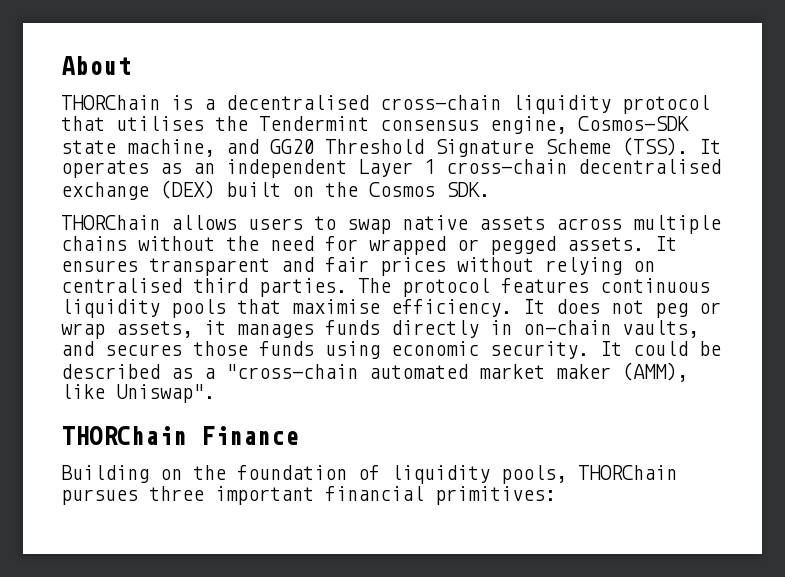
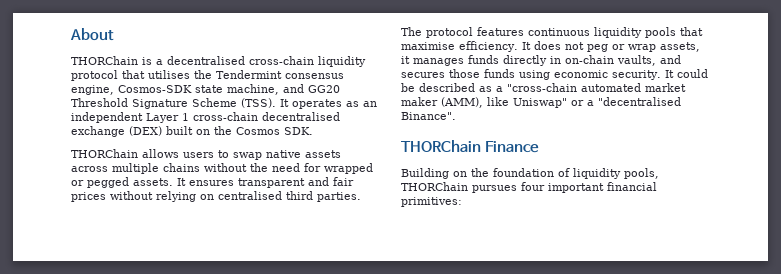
[116,384,215,403] Uniswap". -> [513,97,681,108] [401,112,456,120] Uniswap" or a "decentralised Binance".
[149,486,204,501] three -> [521,182,545,191] four

